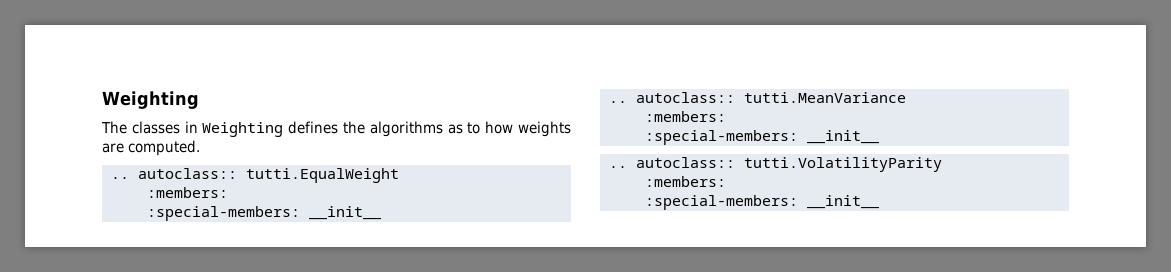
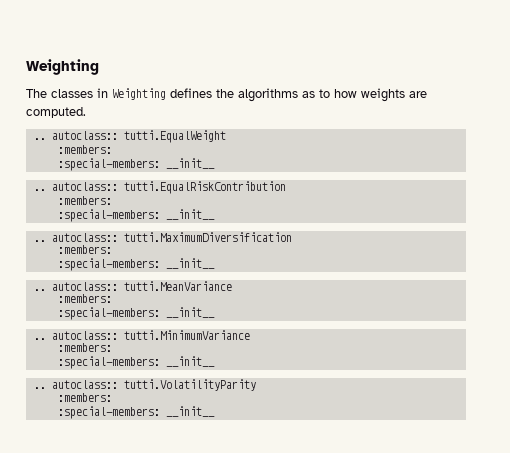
(381, 213) none -> [33,181,286,194] [57,196,112,205] [57,209,215,222] [33,232,292,242] [57,245,112,254] [57,258,215,271] // .. autoclass:: tutti.EqualRiskContribution // :members: // :special-members: __init__ // .. autoclass:: tutti.MaximumDiversification // :members: // :special-members: __init__
(879, 137) none -> [33,330,250,340] [57,343,112,352] [57,356,215,369] // .. autoclass:: tutti.MinimumVariance // :members: // :special-members: __init__

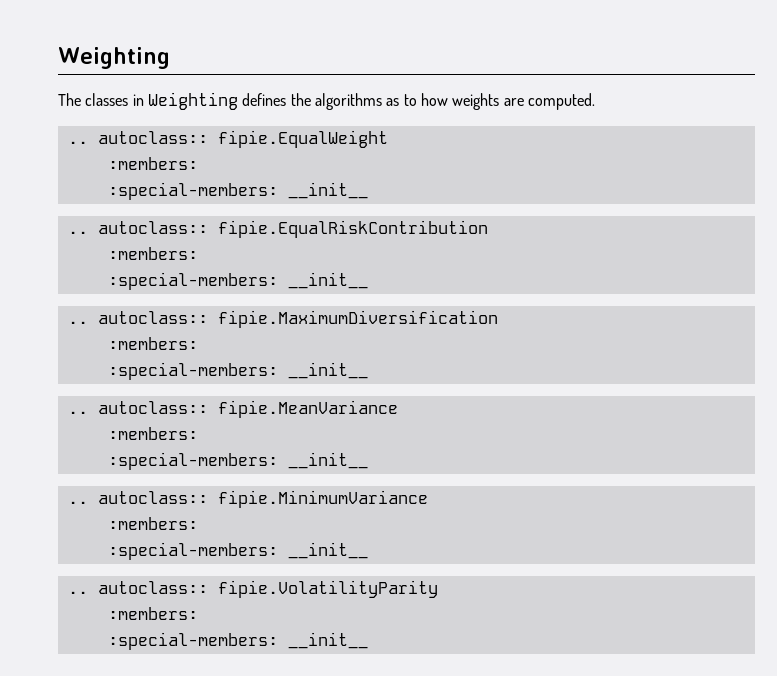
[123,130,226,143] [57,145,112,154] [57,158,215,171] [33,181,286,194] [57,196,112,205] [57,209,215,222] [33,232,292,242] [57,245,112,254] [57,258,215,271] [33,281,232,291] [57,294,112,303] [57,307,215,320] [33,330,250,340] [57,343,112,352] [57,356,215,369] [33,379,256,391] tutti.EqualWeight // :members: // :special-members: __init__ // .. autoclass:: tutti.EqualRiskContribution // :members: // :special-members: __init__ // .. autoclass:: tutti.MaximumDiversification // :members: // :special-members: __init__ // .. autoclass:: tutti.MeanVariance // :members: // :special-members: __init__ // .. autoclass:: tutti.MinimumVariance // :members: // :special-members: __init__ // .. autoclass:: tutti.VolatilityParity -> [217,130,388,148] [107,157,198,170] [107,182,368,200] [67,220,488,238] [107,247,198,260] [107,272,368,290] [67,310,498,328] [107,337,198,350] [107,362,368,380] [67,400,398,418] [107,427,198,440] [107,452,368,470] [67,490,428,508] [107,517,198,530] [107,542,368,560] [67,580,438,598] fipie.EqualWeight // :members: // :special-members: __init__ // .. autoclass:: fipie.EqualRiskContribution // :members: // :special-members: __init__ // .. autoclass:: fipie.MaximumDiversification // :members: // :special-members: __init__ // .. autoclass:: fipie.MeanVariance // :members: // :special-members: __init__ // .. autoclass:: fipie.MinimumVariance // :members: // :special-members: __init__ // .. autoclass:: fipie.VolatilityParity

